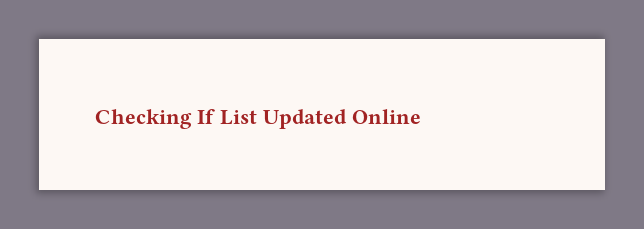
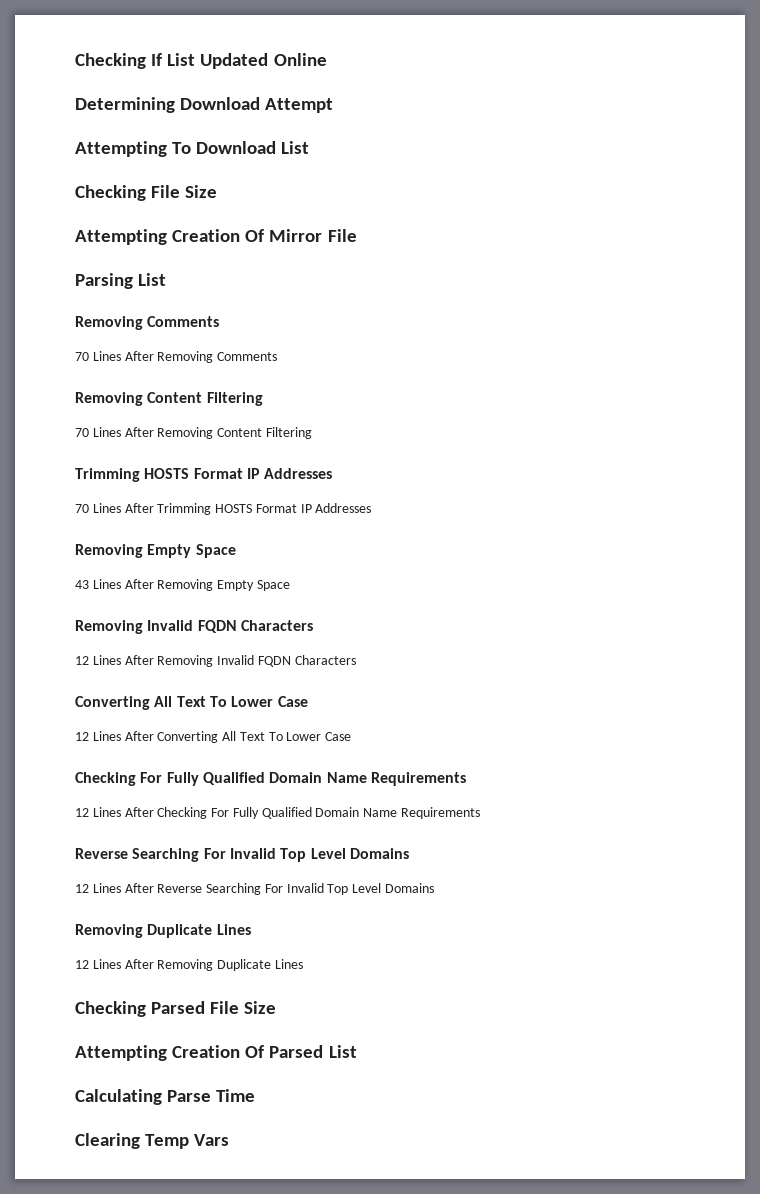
(421, 116) none -> [75,97,334,113] [75,141,310,157] [75,185,218,201] [75,229,357,245] [75,273,167,289] [75,316,220,330] [75,351,278,363] [75,392,263,406] [75,427,312,439] [75,468,333,482] [75,503,372,515] [75,544,236,558] [75,579,290,591] [75,620,313,634] [75,655,356,667] [75,696,308,710] [75,731,352,743] [75,772,466,786] [75,807,481,819] [75,848,409,862] [75,883,435,895] [75,924,251,938] [75,959,303,971] [75,1001,277,1017] [75,1045,357,1061] [75,1089,256,1105] [75,1133,230,1149] // Determining Download Attempt // Attempting To Download List // Checking File Size // Attempting Creation Of Mirror File // Parsing List // Removing Comments // 70 Lines After Removing Comments // Removing Content Filtering // 70 Lines After Removing Content Filtering // Trimming HOSTS Format IP Addresses // 70 Lines After Trimming HOSTS Format IP Addresses // Removing Empty Space // 43 Lines After Removing Empty Space // Removing Invalid FQDN Characters // 12 Lines After Removing Invalid FQDN Characters // Converting All Text To Lower Case // 12 Lines After Converting All Text To Lower Case // Checking For Fully Qualified Domain Name Requirements // 12 Lines After Checking For Fully Qualified Domain Name Requirements // Reverse Searching For Invalid Top Level Domains // 12 Lines After Reverse Searching For Invalid Top Level Domains // Removing Duplicate Lines // 12 Lines After Removing Duplicate Lines // Checking Parsed File Size // Attempting Creation Of Parsed List // Calculating Parse Time // Clearing Temp Vars

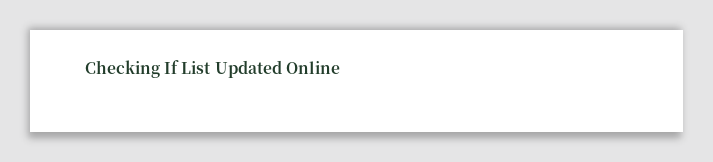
[75,97,334,113] [75,141,310,157] [75,185,218,201] [75,229,357,245] [75,273,167,289] [75,316,220,330] [75,351,278,363] [75,392,263,406] [75,427,312,439] [75,468,333,482] [75,503,372,515] [75,544,236,558] [75,579,290,591] [75,620,313,634] [75,655,356,667] [75,696,308,710] [75,731,352,743] [75,772,466,786] [75,807,481,819] [75,848,409,862] [75,883,435,895] [75,924,251,938] [75,959,303,971] [75,1001,277,1017] [75,1045,357,1061] [75,1089,256,1105] [75,1133,230,1149] // Determining Download Attempt // Attempting To Download List // Checking File Size // Attempting Creation Of Mirror File // Parsing List // Removing Comments // 70 Lines After Removing Comments // Removing Content Filtering // 70 Lines After Removing Content Filtering // Trimming HOSTS Format IP Addresses // 70 Lines After Trimming HOSTS Format IP Addresses // Removing Empty Space // 43 Lines After Removing Empty Space // Removing Invalid FQDN Characters // 12 Lines After Removing Invalid FQDN Characters // Converting All Text To Lower Case // 12 Lines After Converting All Text To Lower Case // Checking For Fully Qualified Domain Name Requirements // 12 Lines After Checking For Fully Qualified Domain Name Requirements // Reverse Searching For Invalid Top Level Domains // 12 Lines After Reverse Searching For Invalid Top Level Domains // Removing Duplicate Lines // 12 Lines After Removing Duplicate Lines // Checking Parsed File Size // Attempting Creation Of Parsed List // Calculating Parse Time // Clearing Temp Vars -> (340, 67) none

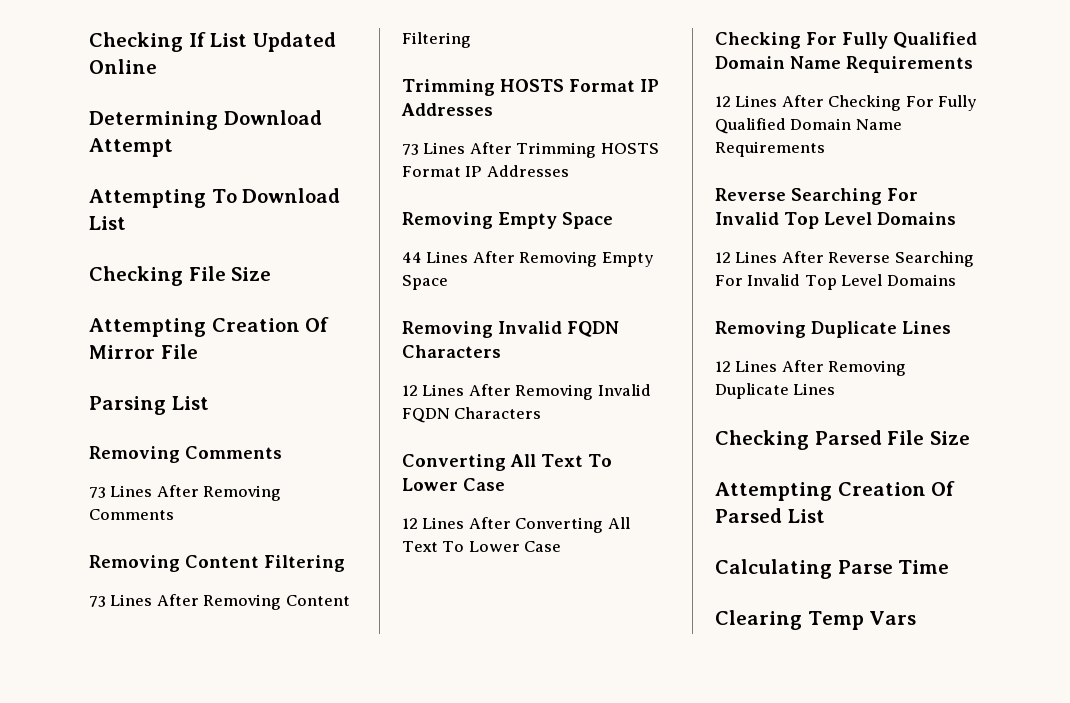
(340, 67) none -> [89,110,322,130] [89,138,173,157] [89,188,341,208] [89,216,126,230] [89,266,272,286] [89,317,330,337] [89,344,198,359] [89,396,209,415] [89,446,282,463] [89,485,282,501] [89,509,174,520] [89,555,345,572] [89,594,350,610] [402,32,471,48] [402,79,659,96] [401,103,493,116] [402,142,659,158] [402,165,569,177] [402,212,613,229] [402,251,654,267] [402,275,448,290] [402,321,619,338] [402,345,501,358] [402,384,651,400] [402,407,542,423] [402,454,612,471] [402,478,505,491] [402,517,630,533] [402,541,562,552] [715,32,977,49] [715,56,973,73] [715,95,978,111] [715,118,902,134] [715,141,825,157] [715,188,918,205] [715,212,956,229] [715,251,974,267] [715,274,956,290] [715,321,951,338] [715,360,907,376] [715,383,836,399] [715,430,970,450] [715,481,956,501] [715,508,825,523] [715,559,950,579] [715,610,917,630] // Determining Download Attempt // Attempting To Download List // Checking File Size // Attempting Creation Of Mirror File // Parsing List // Removing Comments // 73 Lines After Removing Comments // Removing Content Filtering // 73 Lines After Removing Content Filtering // Trimming HOSTS Format IP Addresses // 73 Lines After Trimming HOSTS Format IP Addresses // Removing Empty Space // 44 Lines After Removing Empty Space // Removing Invalid FQDN Characters // 12 Lines After Removing Invalid FQDN Characters // Converting All Text To Lower Case // 12 Lines After Converting All Text To Lower Case // Checking For Fully Qualified Domain Name Requirements // 12 Lines After Checking For Fully Qualified Domain Name Requirements // Reverse Searching For Invalid Top Level Domains // 12 Lines After Reverse Searching For Invalid Top Level Domains // Removing Duplicate Lines // 12 Lines After Removing Duplicate Lines // Checking Parsed File Size // Attempting Creation Of Parsed List // Calculating Parse Time // Clearing Temp Vars

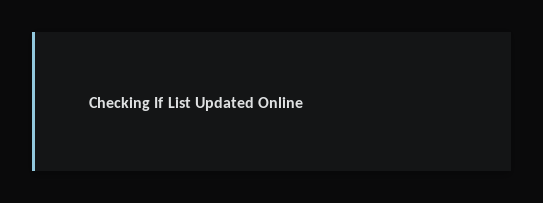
[89,110,322,130] [89,138,173,157] [89,188,341,208] [89,216,126,230] [89,266,272,286] [89,317,330,337] [89,344,198,359] [89,396,209,415] [89,446,282,463] [89,485,282,501] [89,509,174,520] [89,555,345,572] [89,594,350,610] [402,32,471,48] [402,79,659,96] [401,103,493,116] [402,142,659,158] [402,165,569,177] [402,212,613,229] [402,251,654,267] [402,275,448,290] [402,321,619,338] [402,345,501,358] [402,384,651,400] [402,407,542,423] [402,454,612,471] [402,478,505,491] [402,517,630,533] [402,541,562,552] [715,32,977,49] [715,56,973,73] [715,95,978,111] [715,118,902,134] [715,141,825,157] [715,188,918,205] [715,212,956,229] [715,251,974,267] [715,274,956,290] [715,321,951,338] [715,360,907,376] [715,383,836,399] [715,430,970,450] [715,481,956,501] [715,508,825,523] [715,559,950,579] [715,610,917,630] // Determining Download Attempt // Attempting To Download List // Checking File Size // Attempting Creation Of Mirror File // Parsing List // Removing Comments // 73 Lines After Removing Comments // Removing Content Filtering // 73 Lines After Removing Content Filtering // Trimming HOSTS Format IP Addresses // 73 Lines After Trimming HOSTS Format IP Addresses // Removing Empty Space // 44 Lines After Removing Empty Space // Removing Invalid FQDN Characters // 12 Lines After Removing Invalid FQDN Characters // Converting All Text To Lower Case // 12 Lines After Converting All Text To Lower Case // Checking For Fully Qualified Domain Name Requirements // 12 Lines After Checking For Fully Qualified Domain Name Requirements // Reverse Searching For Invalid Top Level Domains // 12 Lines After Reverse Searching For Invalid Top Level Domains // Removing Duplicate Lines // 12 Lines After Removing Duplicate Lines // Checking Parsed File Size // Attempting Creation Of Parsed List // Calculating Parse Time // Clearing Temp Vars -> (304, 102) none

